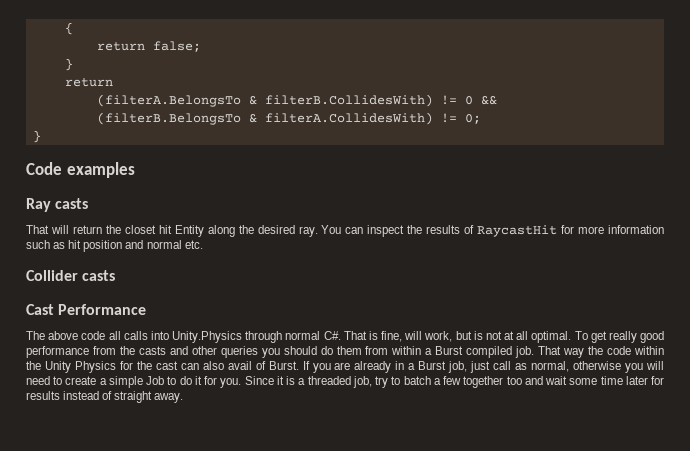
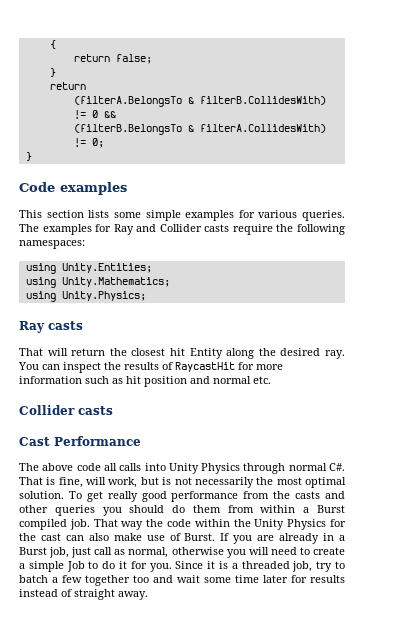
(135, 170) none -> [19,210,345,221] [19,224,345,235] [19,240,85,249] [25,263,152,274] [25,277,170,288] [25,291,146,302] // This section lists some simple examples for various queries. The examples for Ray and Collider casts require the following namespaces: // using Unity.Entities; // using Unity.Mathematics; // using Unity.Physics;
[124,225,156,234] closet -> [131,348,166,356] closest
[172,331,243,343] Unity.Physics -> [168,463,241,474] Unity Physics
[504,331,572,343] at all optimal. -> [194,477,347,488] [19,491,64,499] necessarily the most optimal solution.
[227,361,252,370] avail -> [113,533,165,541] make use

